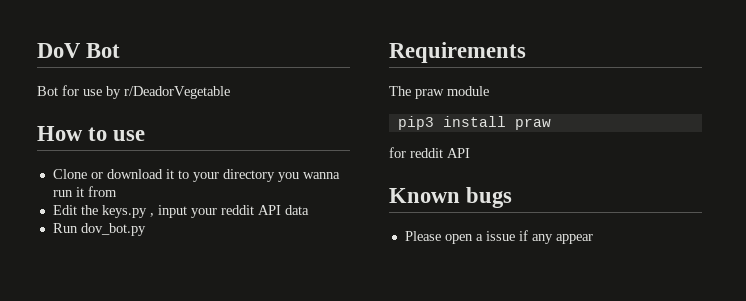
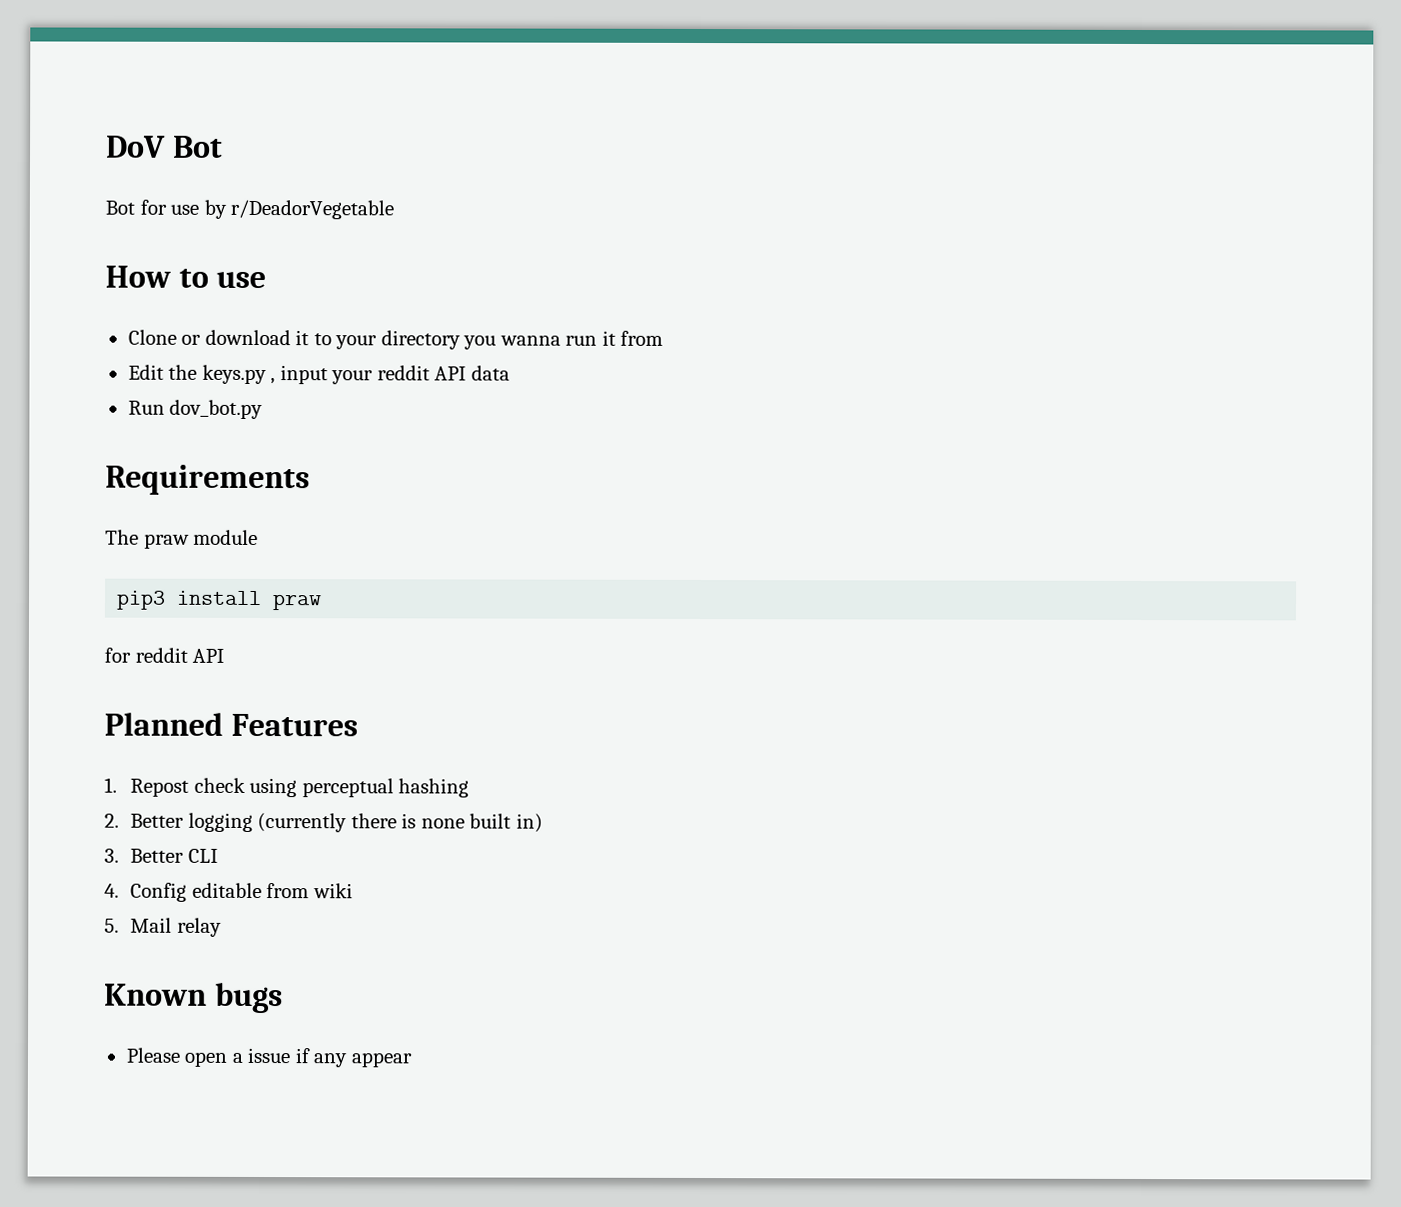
(470, 153) none -> [104,712,358,737] [104,777,470,798] [104,812,543,833] [104,848,218,863] [104,882,353,902] [104,917,222,937] // Planned Features // 1. Repost check using perceptual hashing // 2. Better logging (currently there is none built in) // 3. Better CLI // 4. Config editable from wiki // 5. Mail relay

